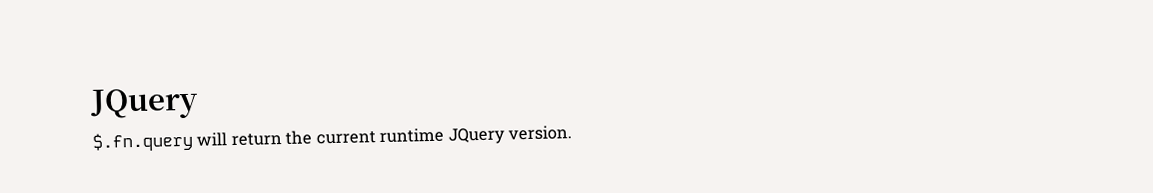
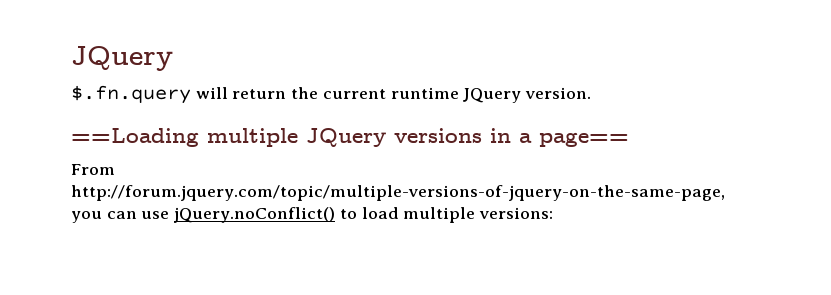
(573, 133) none -> [71,128,629,147] [71,164,115,175] [71,185,725,201] [71,207,554,223] // ==Loading multiple JQuery versions in a page== // From http://forum.jquery.com/topic/multiple-versions-of-jquery-on-the-same-page, you can use jQuery.noConflict() to load multiple versions:

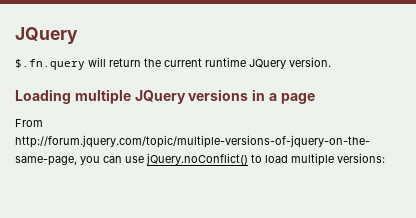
[71,128,199,147] ==Loading -> [15,89,71,104] Loading
[539,132,629,147] page== -> [280,93,315,104] page

